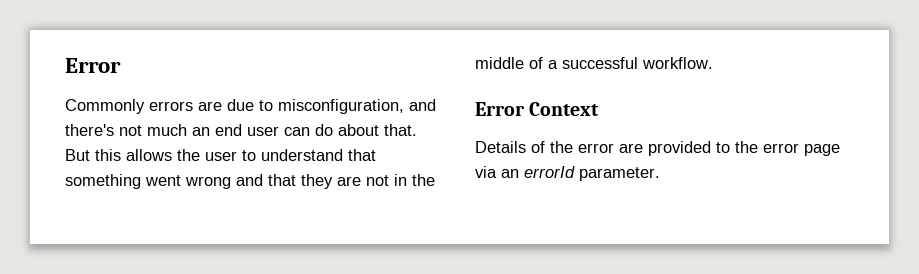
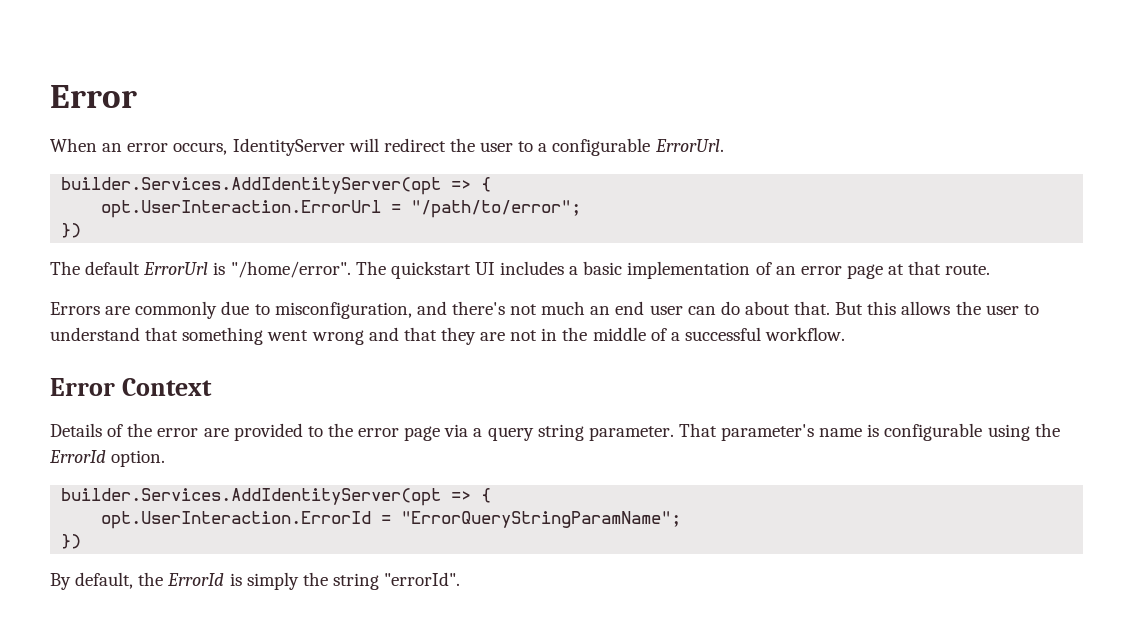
[65,99,222,114] Commonly errors are -> [50,138,724,156] [61,177,492,195] [101,200,582,218] [61,223,82,238] [50,261,991,279] [50,301,218,319] When an error occurs, IdentityServer will redirect the user to a configurable ErrorUrl. // builder.Services.AddIdentityServer(opt => { // opt.UserInteraction.ErrorUrl = "/path/to/error"; // }) // The default ErrorUrl is "/home/error". The quickstart UI includes a basic implementation of an error page at that route. // Errors are commonly
[501,166,660,181] an errorId parameter. -> [473,423,1060,441] [49,450,166,467] [61,488,492,506] [101,511,682,529] [61,534,82,549] [50,572,461,590] a query string parameter. That parameter's name is configurable using the ErrorId option. // builder.Services.AddIdentityServer(opt => { // opt.UserInteraction.ErrorId = "ErrorQueryStringParamName"; // }) // By default, the ErrorId is simply the string "errorId".

